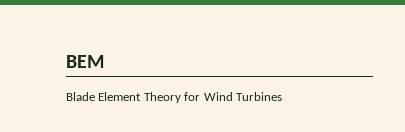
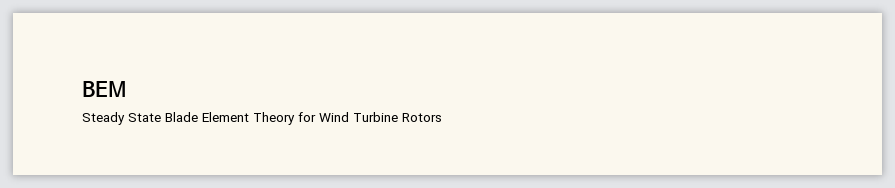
(104, 61) none -> [82,112,161,125] Steady State
[235,92,282,101] Turbines -> [353,112,442,122] Turbine Rotors

